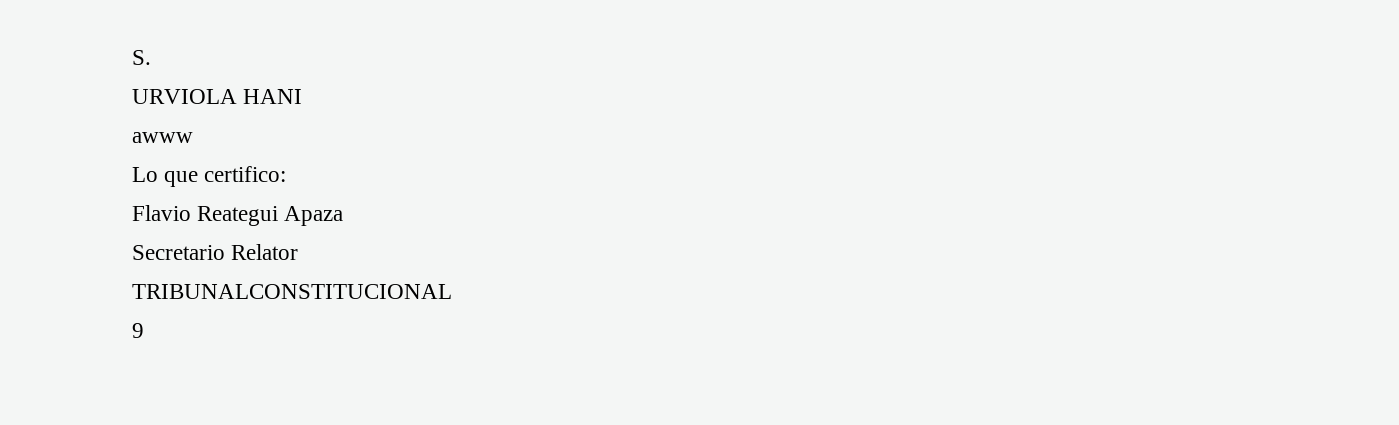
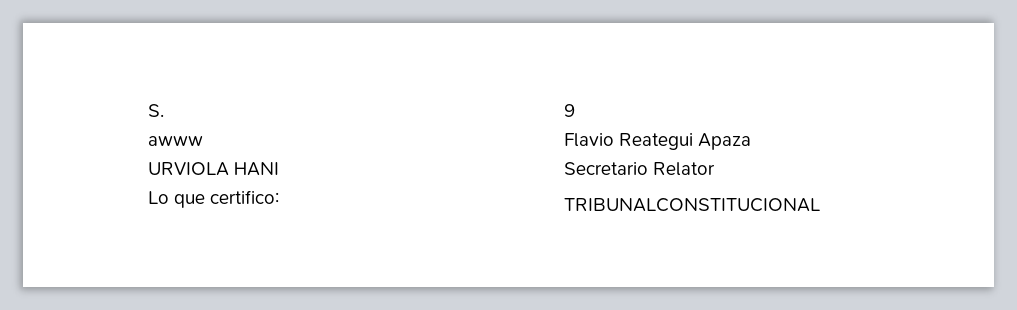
(151, 57) none -> [148,136,204,146] // awww
[131,132,193,143] // awww -> (280, 169) none
(286, 174) none -> [564,104,576,117] // 9
[131,323,144,338] // 9 -> (821, 205) none

